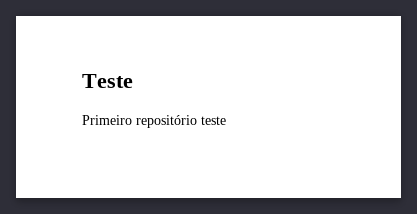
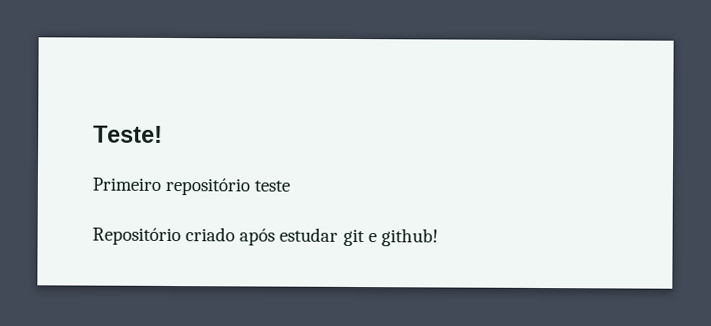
[82,74,133,88] Teste -> [93,125,163,143] Teste!
(226, 120) none -> [92,227,438,247] // Repositório criado após estudar git e github!

